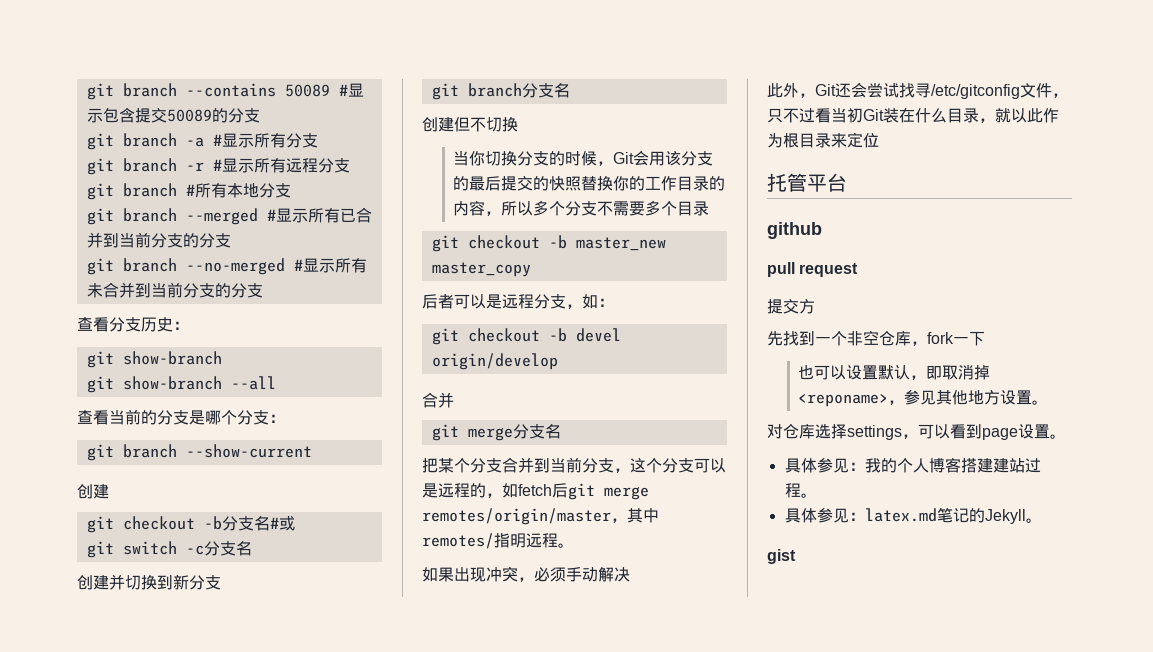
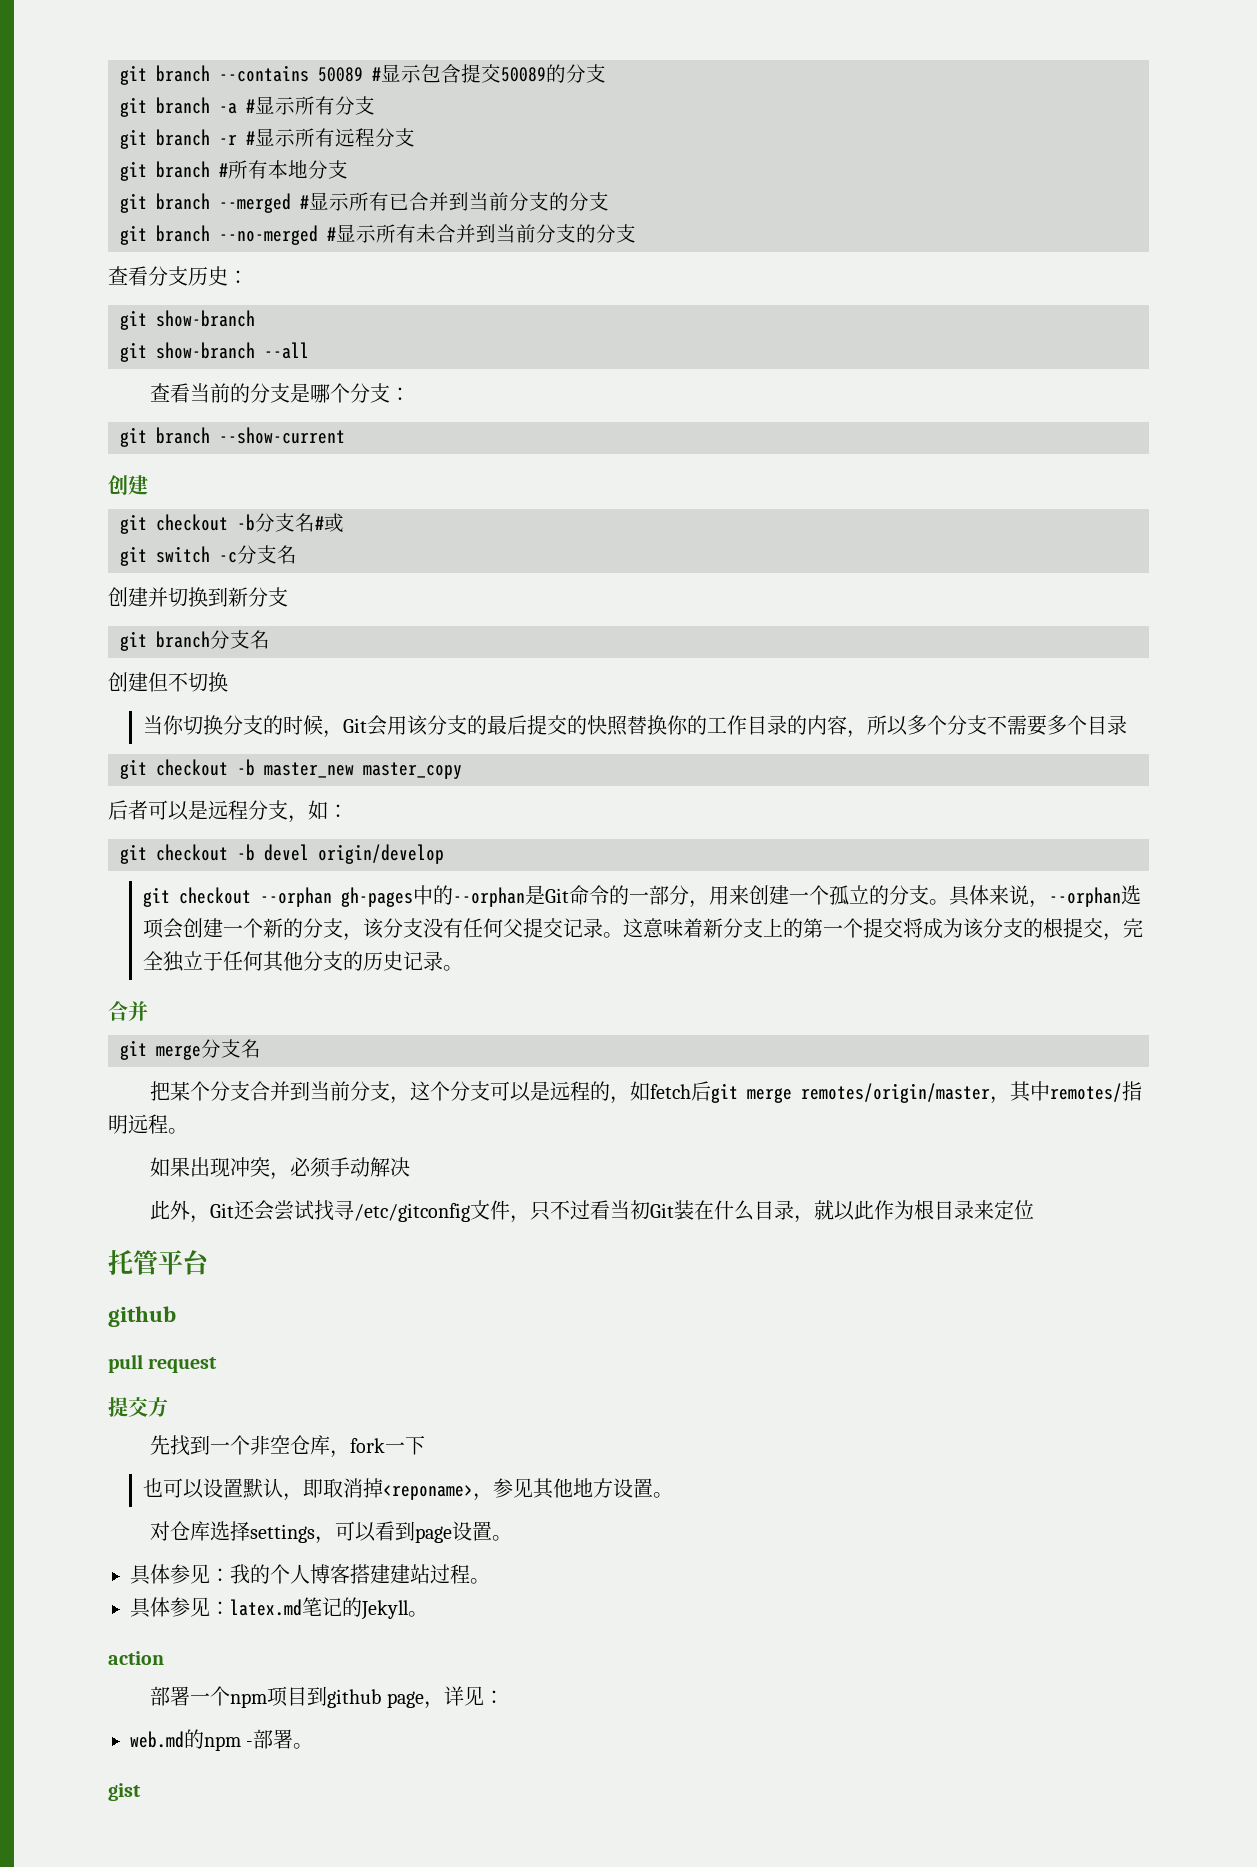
(558, 361) none -> [143,885,1142,908] [143,918,1144,941] [143,951,464,972] // git checkout --orphan gh-pages中的--orphan是Git命令的一部分，用来创建一个孤立的分支。具体来说，--orphan选项会创建一个新的分支，该分支没有任何父提交记录。这意味着新分支上的第一个提交将成为该分支的根提交，完全独立于任何其他分支的历史记录。
(1042, 520) none -> [108,1651,164,1665] [150,1686,504,1709] [130,1729,314,1751] // action // 部署一个npm项目到github page，详见： // web.md的npm -部署。

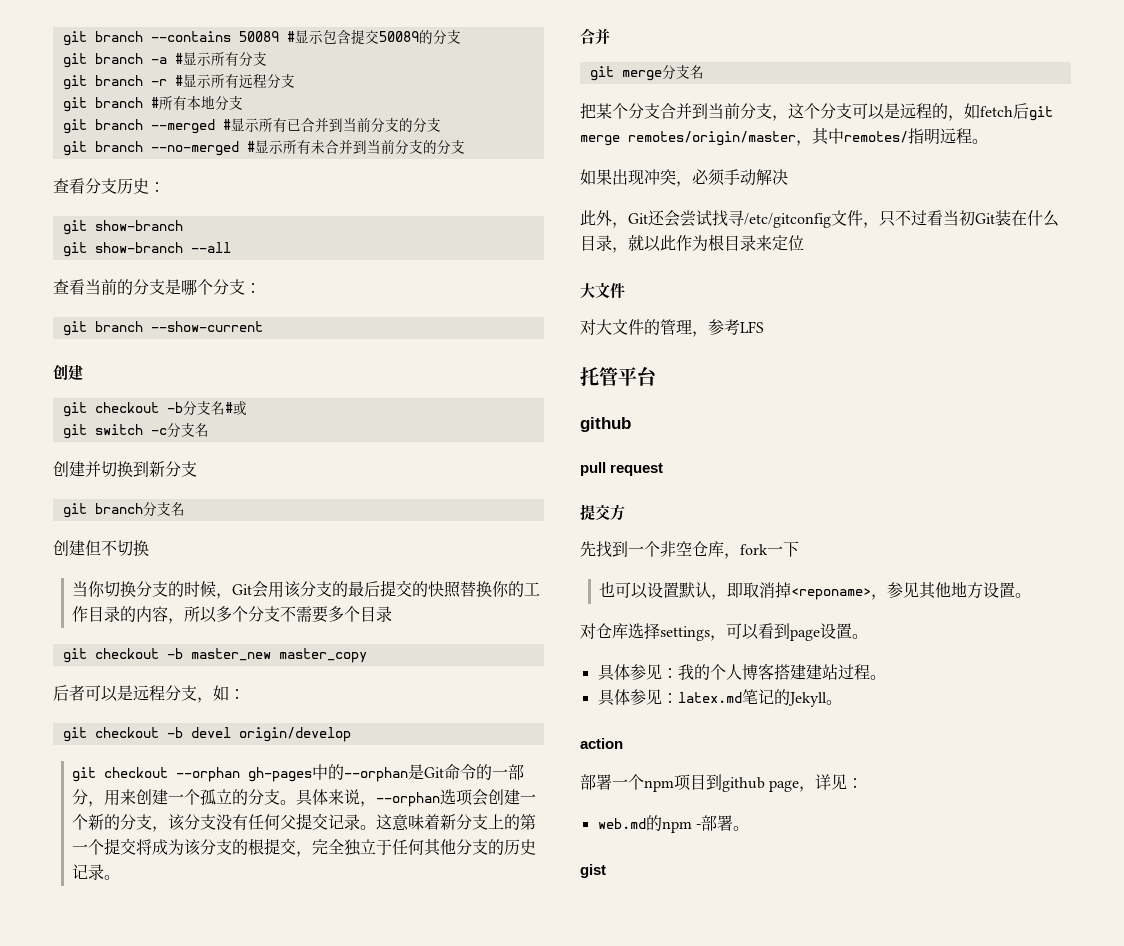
(1035, 1210) none -> [580,282,625,299] [580,319,764,337] // 大文件 // 对大文件的管理，参考LFS

